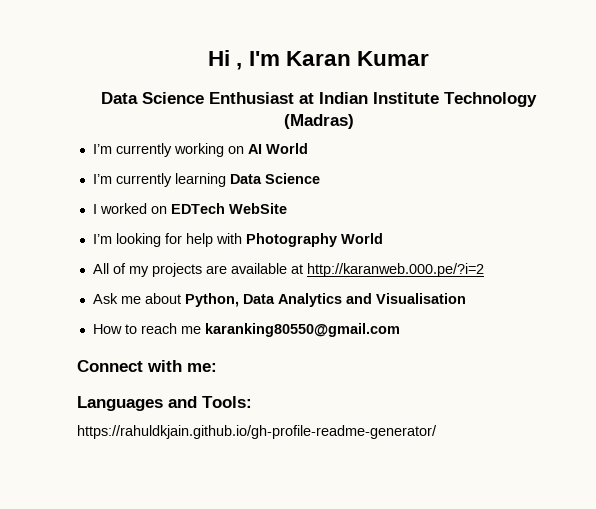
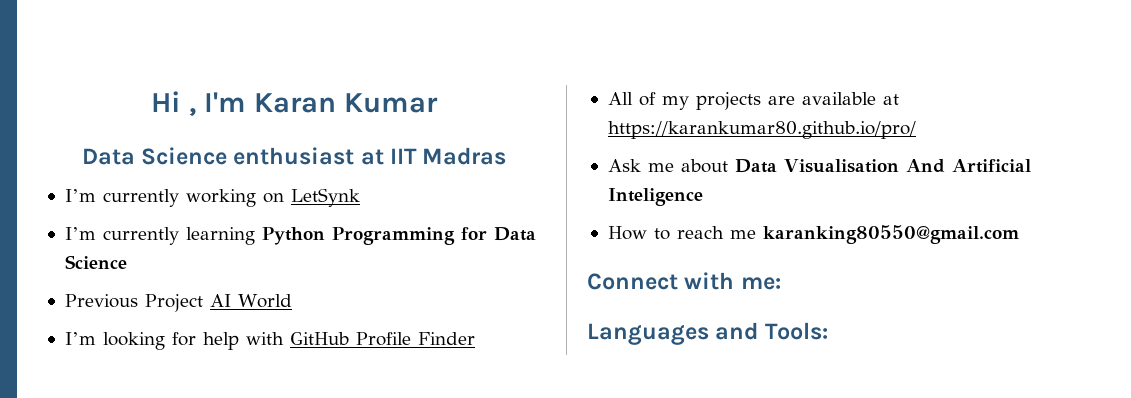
[209,92,537,107] [283,114,354,129] Enthusiast at Indian Institute Technology (Madras) -> [233,147,507,165] enthusiast at IIT Madras
[247,143,308,154] AI World -> [290,188,360,207] LetSynk
(226, 180) none -> [261,227,487,245] Python Programming for
[92,203,287,214] I worked on EDTech WebSite -> [64,294,292,312] Previous Project AI World
[245,233,383,247] Photography World -> [289,332,475,346] GitHub Profile Finder
[306,263,484,277] http://karanweb.000.pe/?i=2 -> [607,121,916,139] https://karankumar80.github.io/pro/
[184,293,466,307] Python, Data Analytics and Visualisation -> [734,159,1031,173] [607,188,703,206] Data Visualisation And Artificial Inteligence
[77,425,437,439] // https://rahuldkjain.github.io/gh-profile-readme-generator/ -> (828, 331) none

